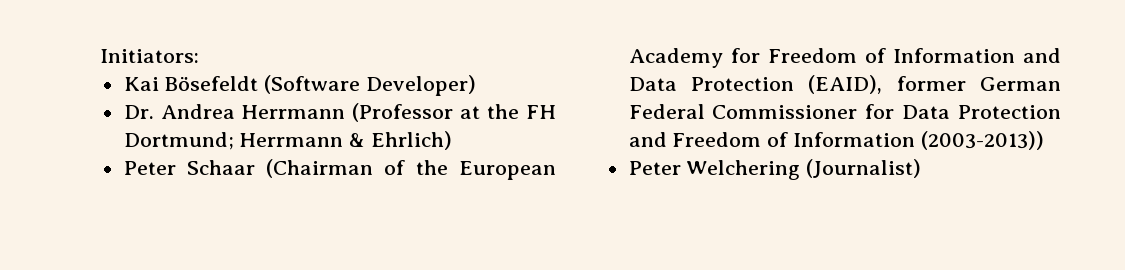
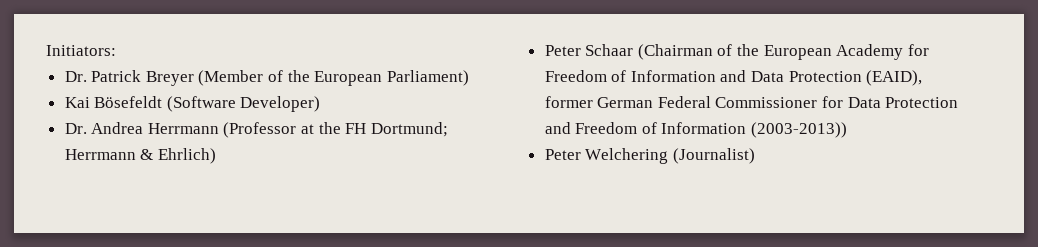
(199, 56) none -> [64,70,469,86] // Dr. Patrick Breyer (Member of the European Parliament)

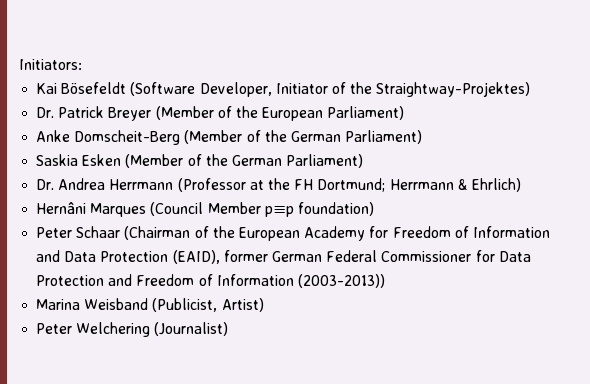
(116, 50) none -> [36,82,531,97] // Kai Bösefeldt (Software Developer, Initiator of the Straightway-Projektes)
[64,96,321,112] Kai Bösefeldt (Software Developer) -> [36,130,423,145] [36,154,364,168] Anke Domscheit-Berg (Member of the German Parliament) // Saskia Esken (Member of the German Parliament)
(216, 156) none -> [36,202,374,217] // Hernâni Marques (Council Member p≡p foundation)
(848, 130) none -> [36,298,264,312] // Marina Weisband (Publicist, Artist)

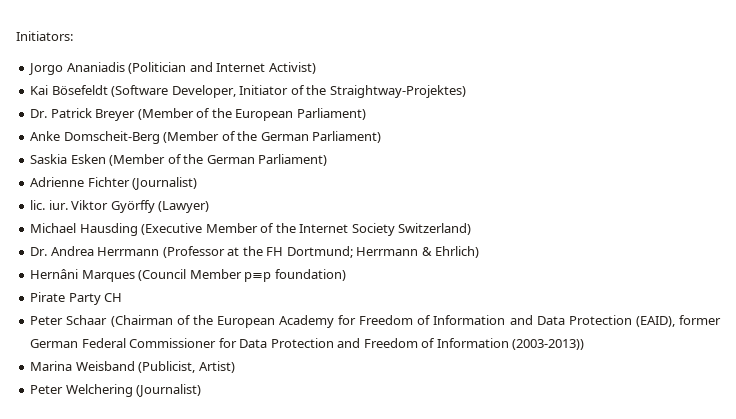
(82, 64) none -> [28,62,316,75] // Jorgo Ananiadis (Politician and Internet Activist)
(364, 161) none -> [30,177,198,190] [30,200,210,213] [30,223,472,236] // Adrienne Fichter (Journalist) // lic. iur. Viktor Györffy (Lawyer) // Michael Hausding (Executive Member of the Internet Society Switzerland)
(374, 209) none -> [30,292,123,305] // Pirate Party CH

